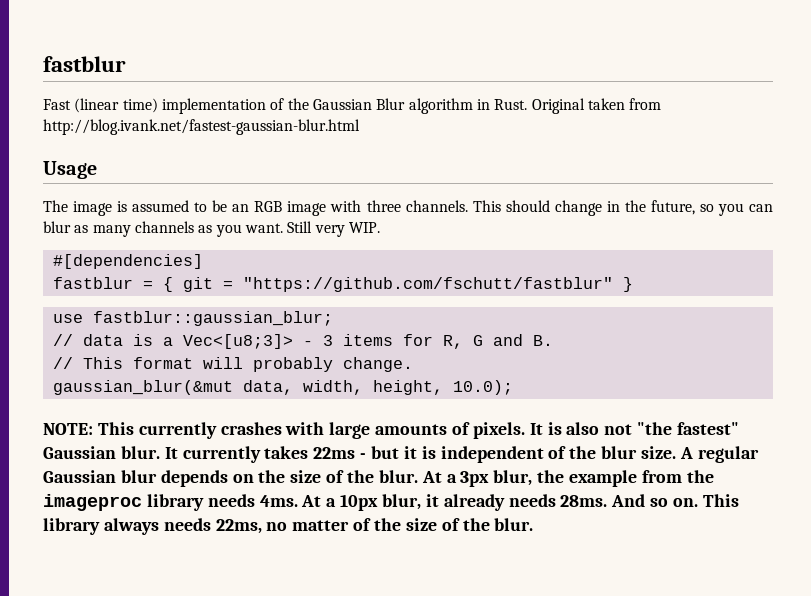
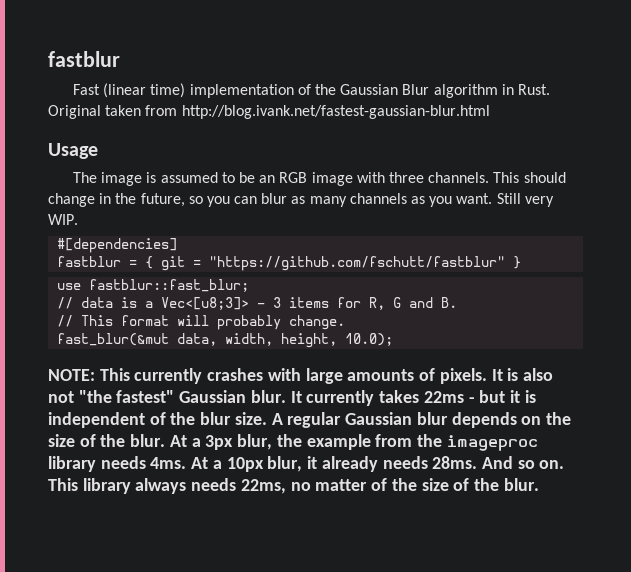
[92,311,333,326] fastblur::gaussian_blur; -> [89,279,250,292] fastblur::fast_blur;
[52,380,233,395] gaussian_blur(&mut -> [57,333,170,346] fast_blur(&mut

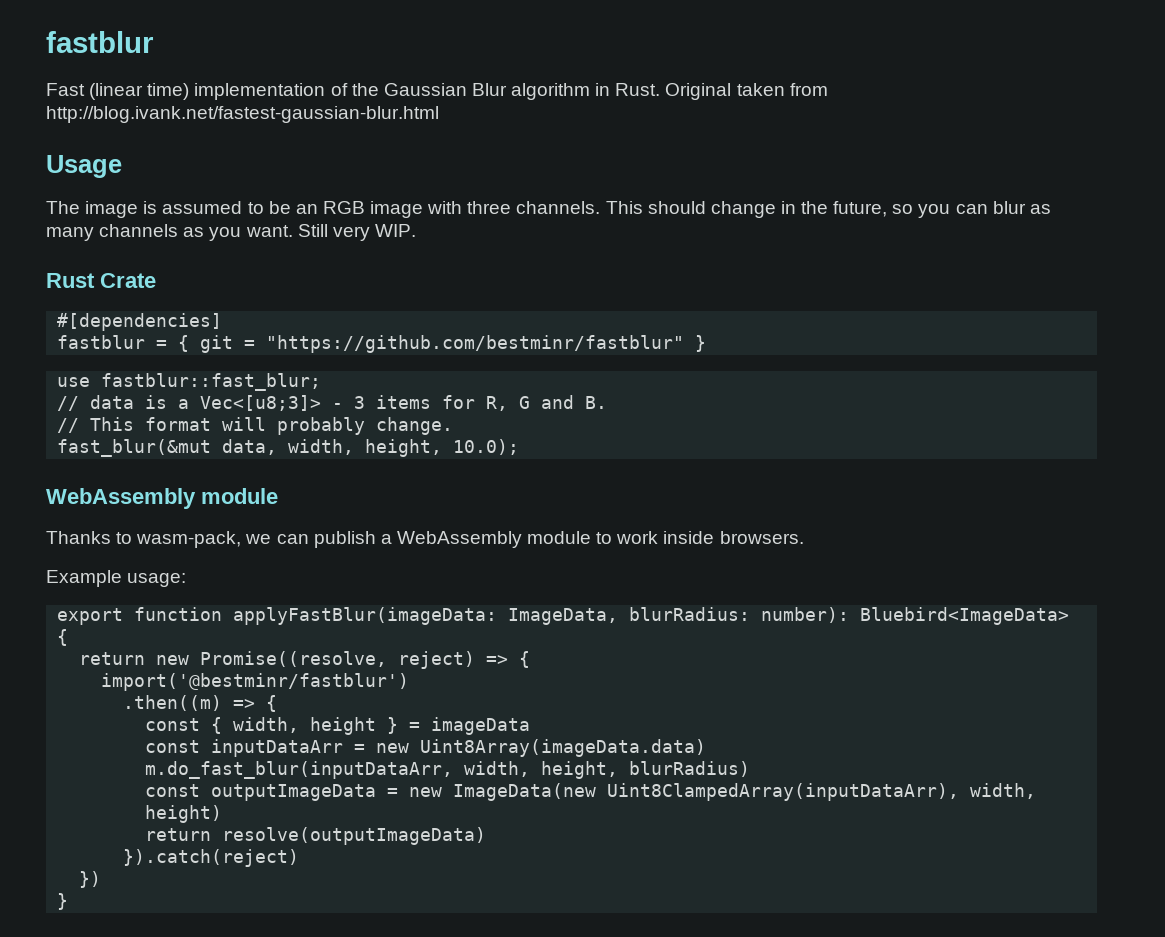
(78, 219) none -> [46,273,156,288] // Rust Crate
[209,256,506,271] "https://github.com/fschutt/fastblur" -> [266,335,685,353] "https://github.com/bestminr/fastblur"
[48,368,553,384] [48,390,536,406] [48,412,571,428] [48,434,538,451] [48,456,565,472] [48,478,539,494] NOTE: This currently crashes with large amounts of pixels. It is also not "the fastest" Gaussian blur. It currently takes 22ms - but it is independent of the blur size. A regular Gaussian blur depends on the size of the blur. At a 3px blur, the example from the imageproc library needs 4ms. At a 10px blur, it already needs 28ms. And so on. This library always needs 22ms, no matter of the size of the blur. -> [46,488,278,509] [46,531,804,548] [46,570,187,587] [57,607,1070,625] [57,629,69,646] [79,651,531,669] [101,673,410,691] [123,695,278,712] [145,717,531,735] [145,739,707,757] [145,761,751,779] [145,783,1037,801] [145,805,223,823] [145,827,487,845] [123,849,300,867] [79,871,102,888] [57,893,69,910] WebAssembly module // Thanks to wasm-pack, we can publish a WebAssembly module to work inside browsers. // Example usage: // export function applyFastBlur(imageData: ImageData, blurRadius: number): Bluebird<ImageData> { // return new Promise((resolve, reject) => { // import('@bestminr/fastblur') // .then((m) => { // const { width, height } = imageData // const inputDataArr = new Uint8Array(imageData.data) // m.do_fast_blur(inputDataArr, width, height, blurRadius) // const outputImageData = new ImageData(new Uint8ClampedArray(inputDataArr), width, height) // return resolve(outputImageData) // }).catch(reject) // }) // }

